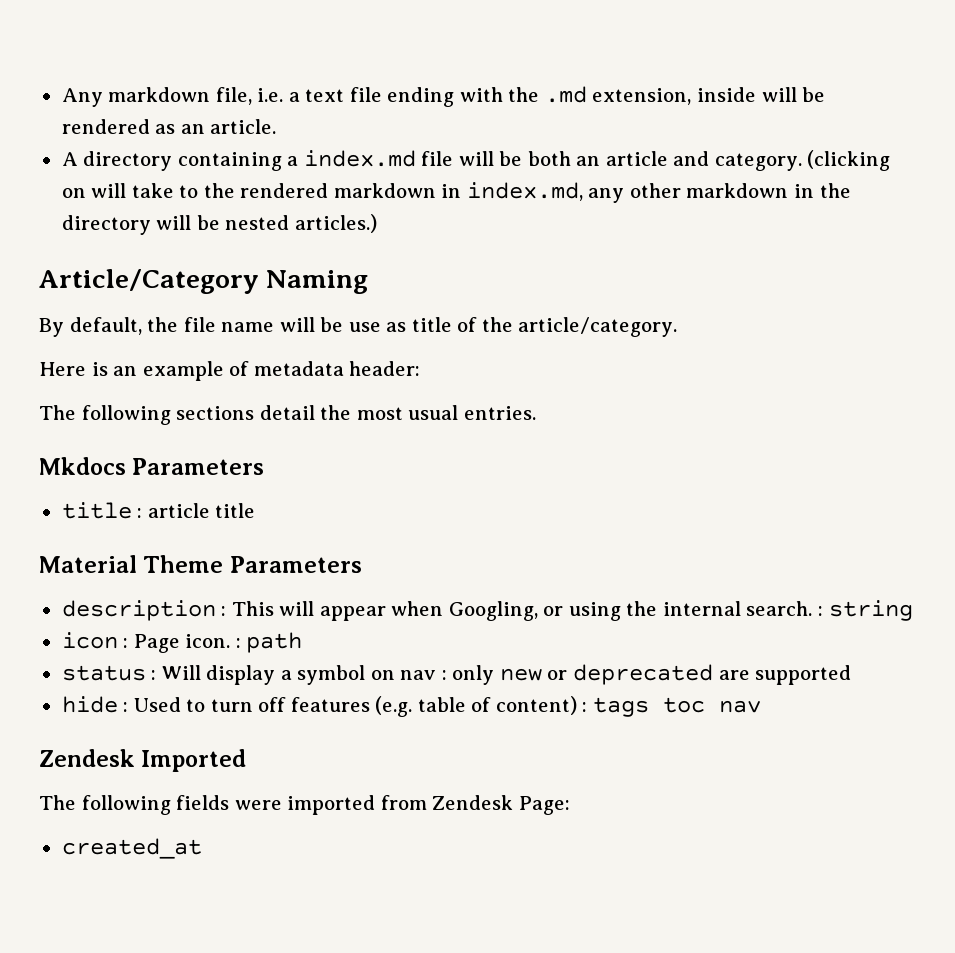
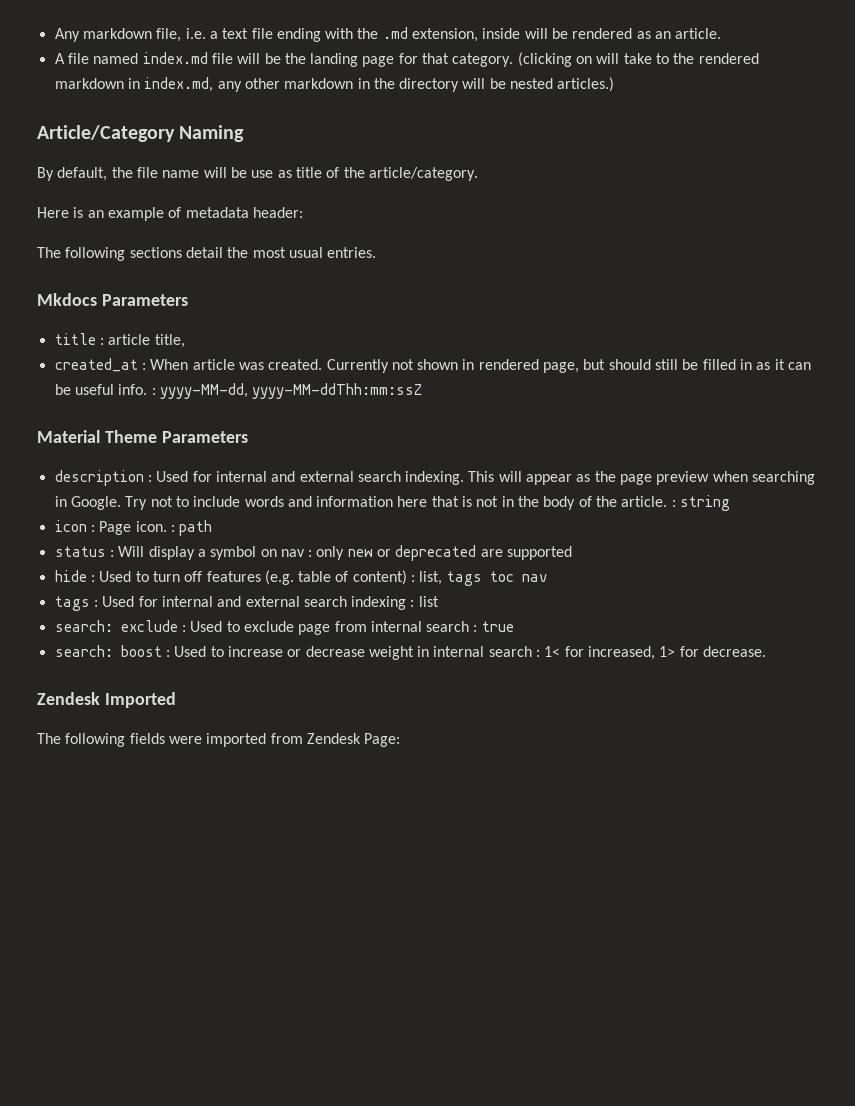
[83,151,299,171] directory containing a -> [67,53,139,64] file named
[527,151,710,166] both an article and -> [284,53,450,67] the landing page for that
[215,503,256,518] title -> [154,334,185,348] [54,358,812,373] [54,383,423,399] title, // created_at : When article was created. Currently not shown in rendered page, but should still be filled in as it can be useful info. : yyyy-MM-dd, yyyy-MM-ddThh:mm:ssZ
[231,601,813,621] This will appear when Googling, or using the internal search. -> [156,471,816,485] [54,496,668,510] Used for internal and external search indexing. This will appear as the page preview when searching in Google. Try not to include words and information here that is not in the body of the article.
(588, 707) none -> [419,571,443,585] list,
(761, 706) none -> [54,596,439,611] [54,620,514,635] [54,645,767,660] // tags : Used for internal and external search indexing : list // search: exclude : Used to exclude page from internal search : true // search: boost : Used to increase or decrease weight in internal search : 1< for increased, 1> for decrease.
[61,838,202,859] // created_at -> (401, 740) none

